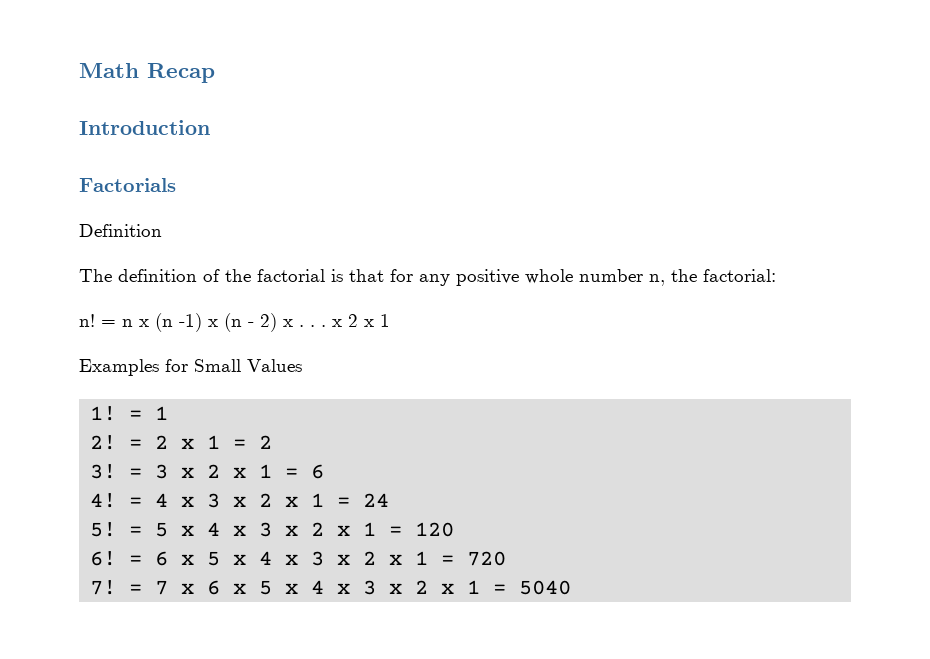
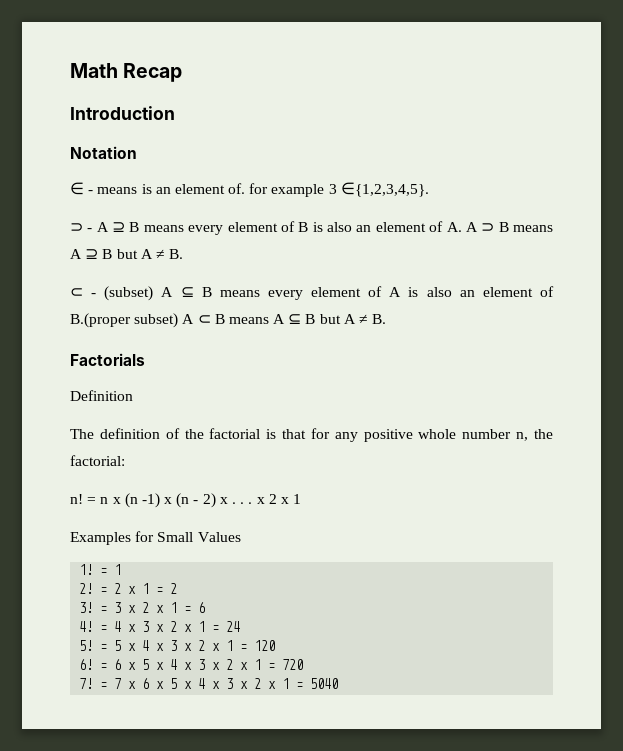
(210, 127) none -> [70,146,137,159] [70,182,429,197] [70,221,553,235] [70,249,184,259] [70,286,554,301] [70,313,387,328] // Notation // ∈ - means is an element of. for example 3 ∈{1,2,3,4,5}. // ⊃ - A ⊇ B means every element of B is also an element of A. A ⊃ B means A ⊇ B but A ≠ B. // ⊂ - (subset) A ⊆ B means every element of A is also an element of B.(proper subset) A ⊂ B means A ⊆ B but A ≠ B.

